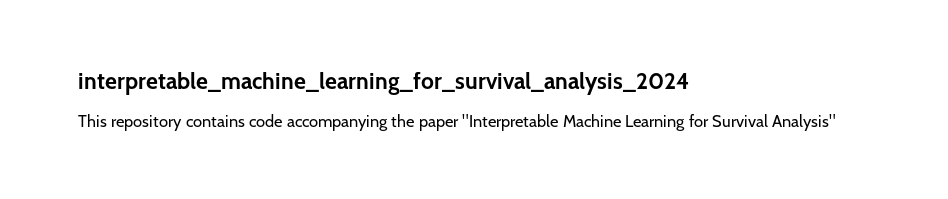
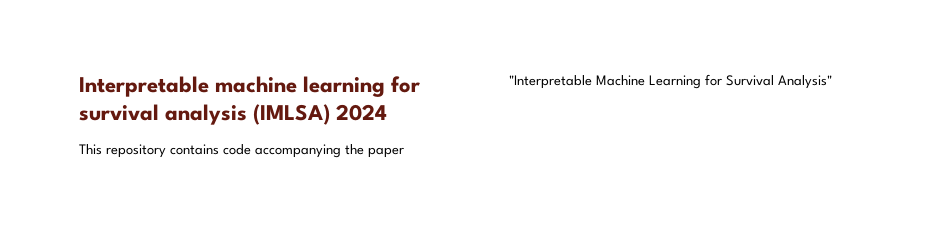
[78,72,689,95] interpretable_machine_learning_for_survival_analysis_2024 -> [79,76,421,97] [79,104,388,125] Interpretable machine learning for survival analysis (IMLSA) 2024

